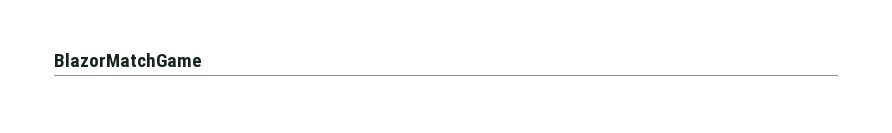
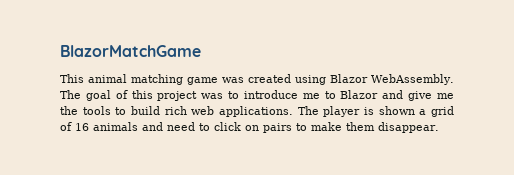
(202, 60) none -> [60,74,455,85] [60,90,455,101] [60,106,455,117] [60,122,439,133] // This animal matching game was created using Blazor WebAssembly. The goal of this project was to introduce me to Blazor and give me the tools to build rich web applications. The player is shown a grid of 16 animals and need to click on pairs to make them disappear.

